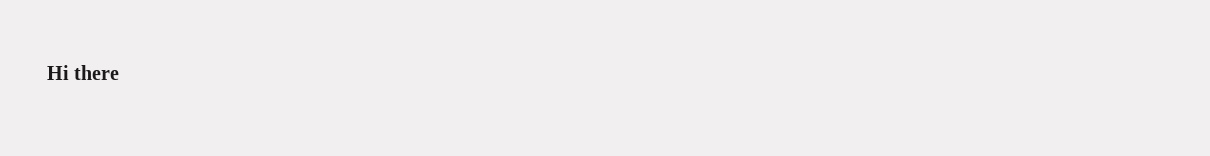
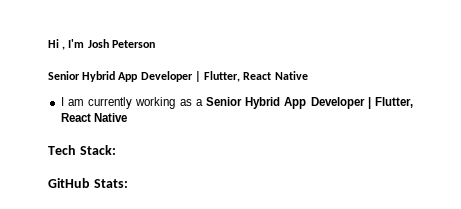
[74,65,120,80] there -> [62,39,155,50] [48,71,308,82] [60,97,413,109] [60,113,127,122] [48,145,116,155] [48,178,128,188] , I'm Josh Peterson // Senior Hybrid App Developer | Flutter, React Native // I am currently working as a Senior Hybrid App Developer | Flutter, React Native // Tech Stack: // GitHub Stats:

